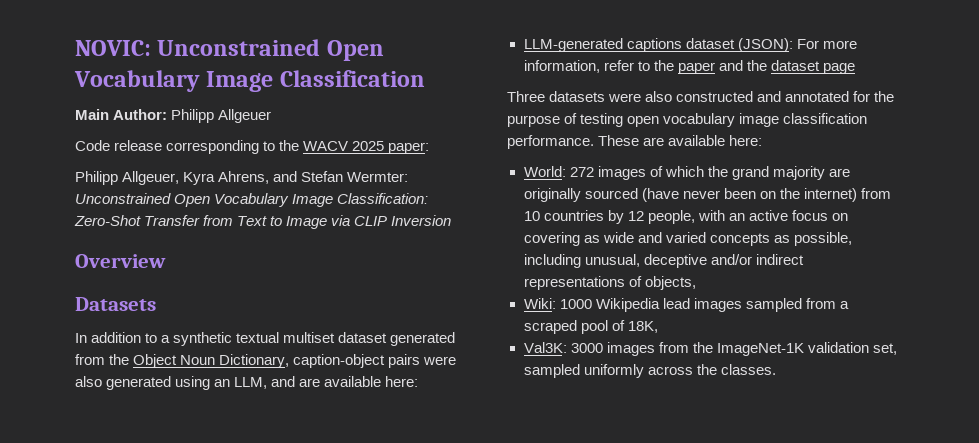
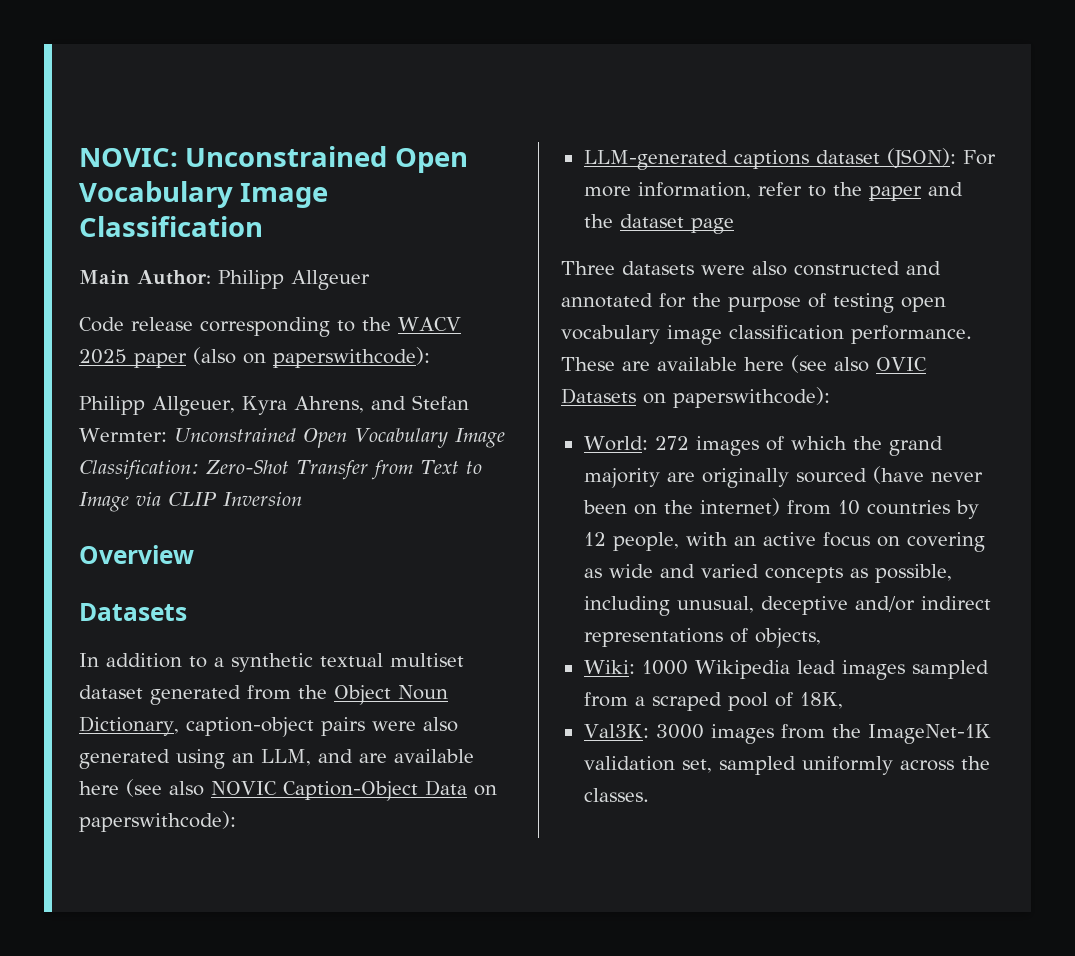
[388,142,430,154] paper: -> [134,347,430,368] paper (also on paperswithcode):
[385,376,419,387] here: -> [79,779,497,801] [79,811,236,832] here (see also NOVIC Caption-Object Data on paperswithcode):
[729,135,763,146] here: -> [744,355,927,373] [561,387,830,408] here (see also OVIC Datasets on paperswithcode):

